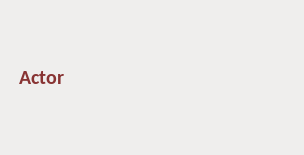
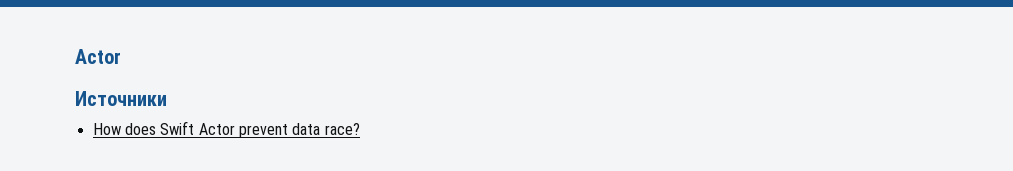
[19,71,64,84] Actor -> [75,49,121,64] [75,91,167,106] [92,121,360,138] Actor // Источники // How does Swift Actor prevent data race?

